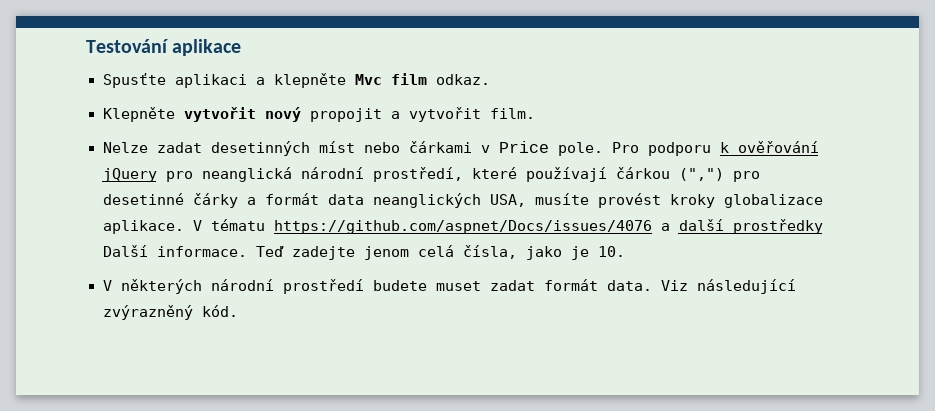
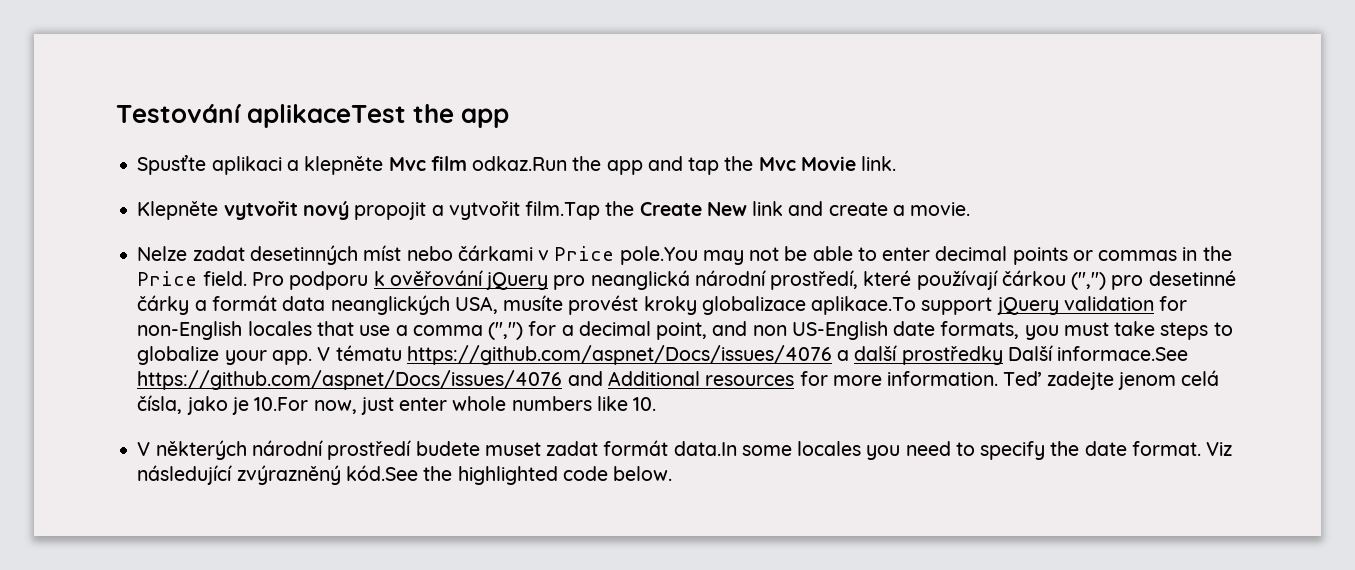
[172,39,242,56] aplikace -> [247,104,510,128] aplikaceTest the app
[435,74,490,85] odkaz. -> [472,156,897,175] odkaz.Run the app and tap the Mvc Movie link.
[489,108,535,119] film. -> [525,201,971,220] film.Tap the Create New link and create a movie.
[557,142,603,156] pole. -> [619,246,1232,265] [137,271,247,286] pole.You may not be able to enter decimal points or commas in the Price field.
[102,220,184,234] aplikace. -> [811,296,1188,315] [137,321,1233,340] [137,346,312,365] aplikace.To support jQuery validation for non-English locales that use a comma (",") for a decimal point, and non US-English date formats, you must take steps to globalize your app.
[156,246,247,257] informace. -> [1057,346,1189,361] [137,370,999,390] informace.See https://github.com/aspnet/Docs/issues/4076 and Additional resources for more information.
(589, 253) none -> [254,396,628,415] 10.For now, just enter whole numbers like
[606,279,796,294] [102,305,238,320] data. Viz následující zvýrazněný kód. -> [673,441,1233,460] [137,465,673,485] data.In some locales you need to specify the date format. Viz následující zvýrazněný kód.See the highlighted code below.

